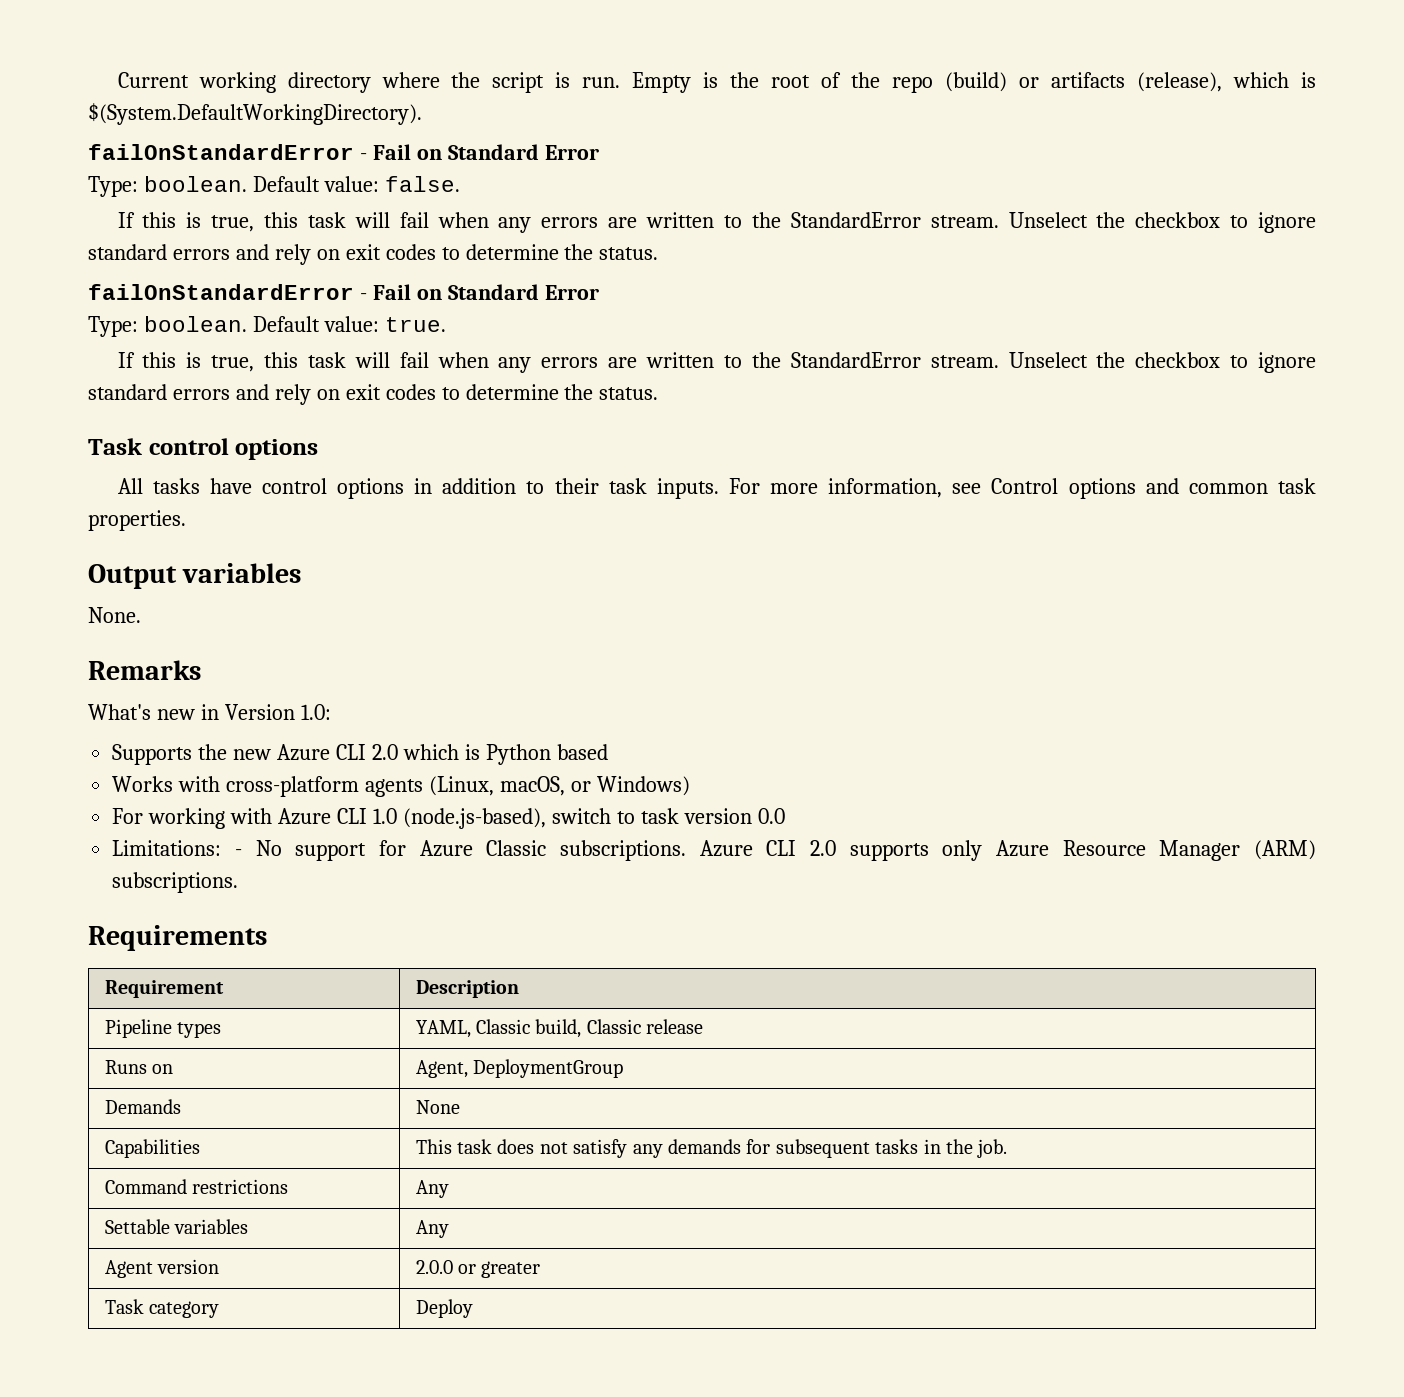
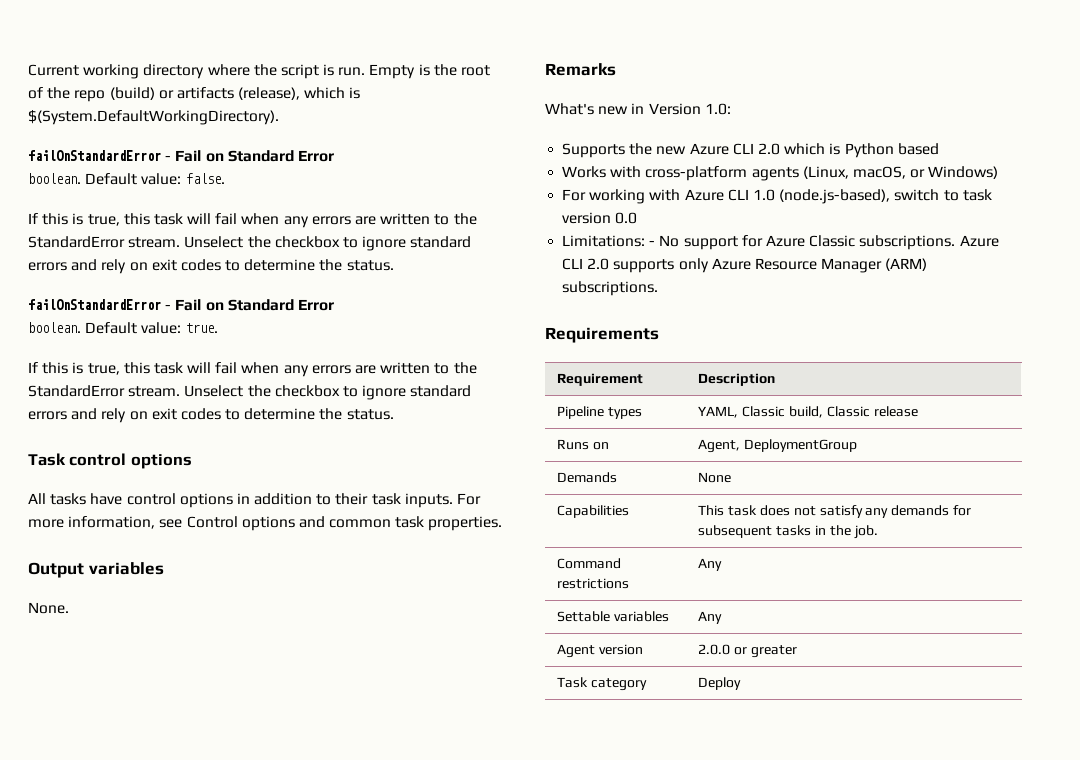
[88,176,138,197] Type: -> (334, 156) none
[88,316,138,337] Type: -> (334, 305) none

